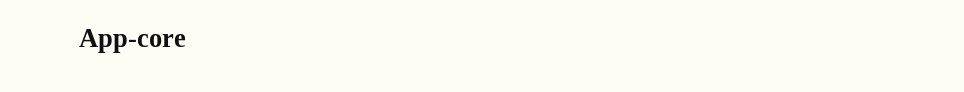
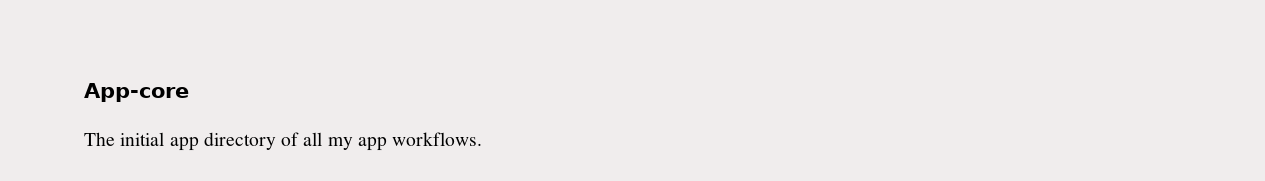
(186, 41) none -> [84,132,483,151] // The initial app directory of all my app workflows.

